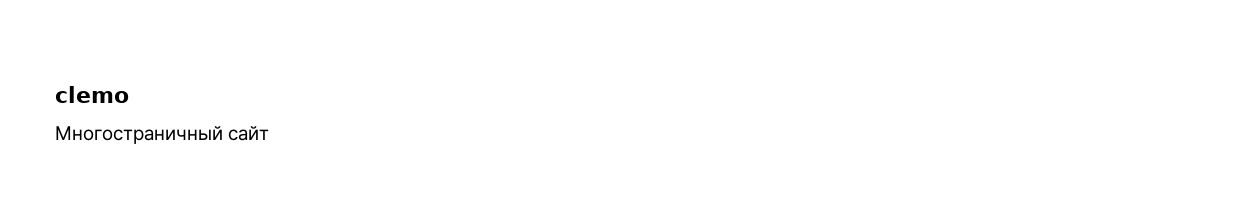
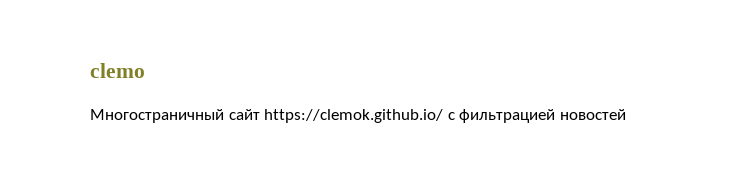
(270, 133) none -> [264,109,626,123] https://clemok.github.io/ с фильтрацией новостей

